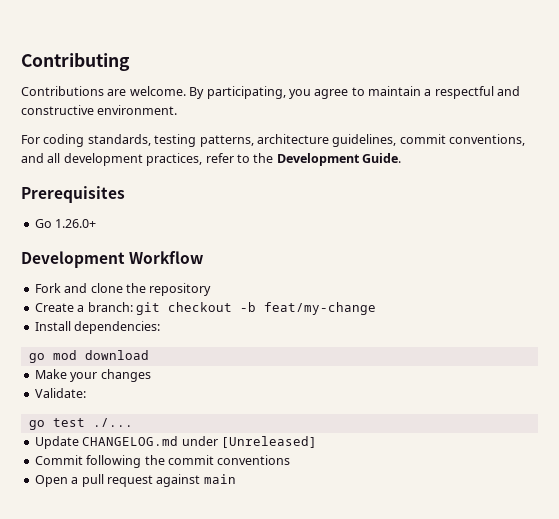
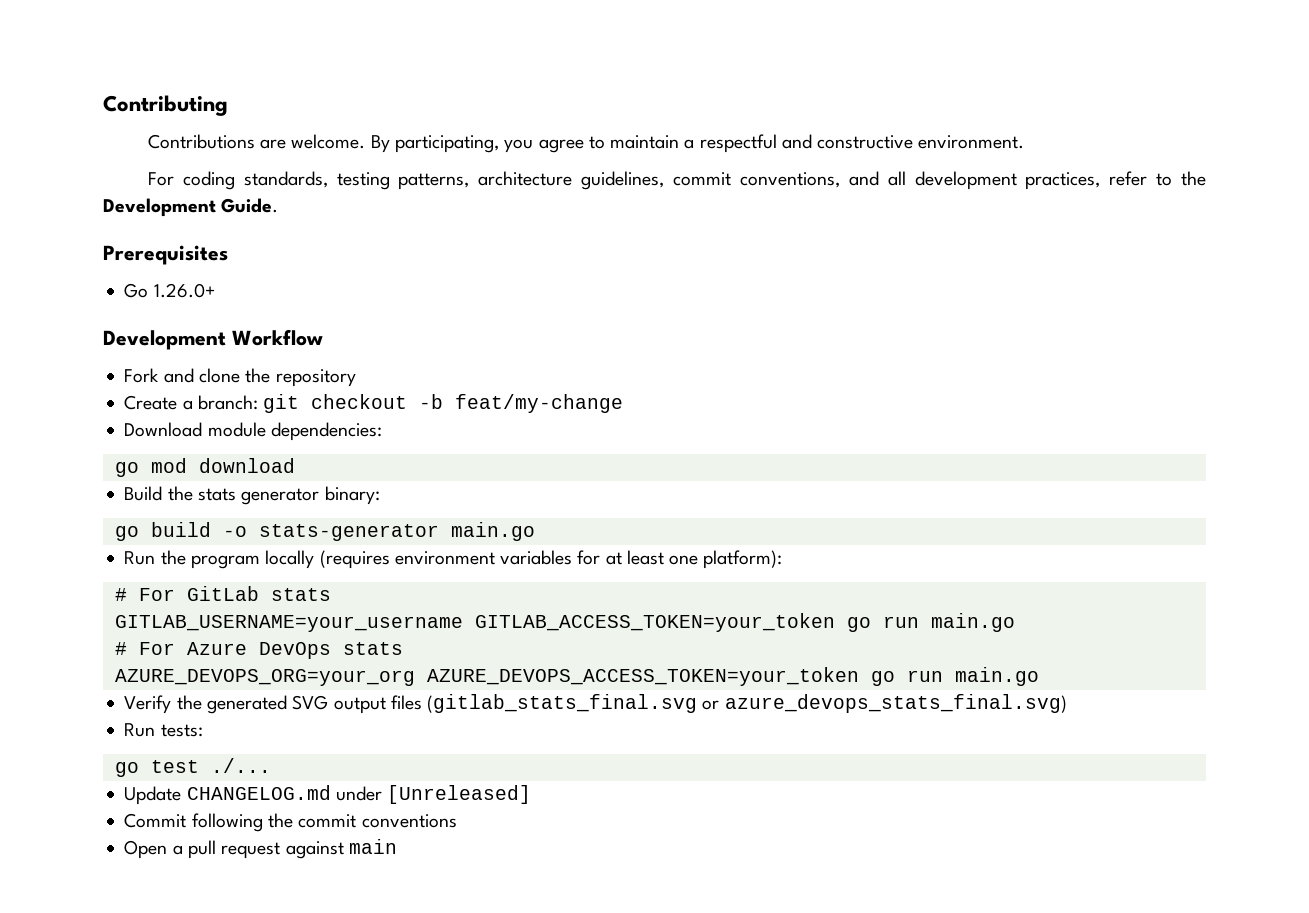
[34,321,71,331] Install -> [124,422,266,437] Download module
[34,369,151,382] [34,388,86,398] Make your changes // Validate: -> [124,486,380,505] [114,522,535,541] [124,550,783,569] [114,586,331,601] [114,613,1015,632] [114,642,403,659] [114,667,1039,686] [124,694,1067,714] [124,723,203,737] Build the stats generator binary: // go build -o stats-generator main.go // Run the program locally (requires environment variables for at least one platform): // # For GitLab stats // GITLAB_USERNAME=your_username GITLAB_ACCESS_TOKEN=your_token go run main.go // # For Azure DevOps stats // AZURE_DEVOPS_ORG=your_org AZURE_DEVOPS_ACCESS_TOKEN=your_token go run main.go // Verify the generated SVG output files (gitlab_stats_final.svg or azure_devops_stats_final.svg) // Run tests:

